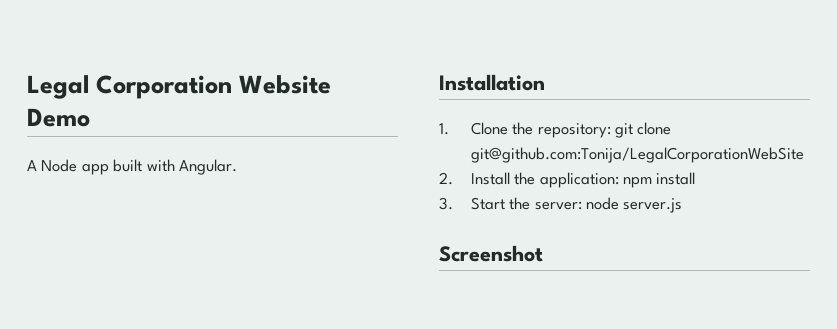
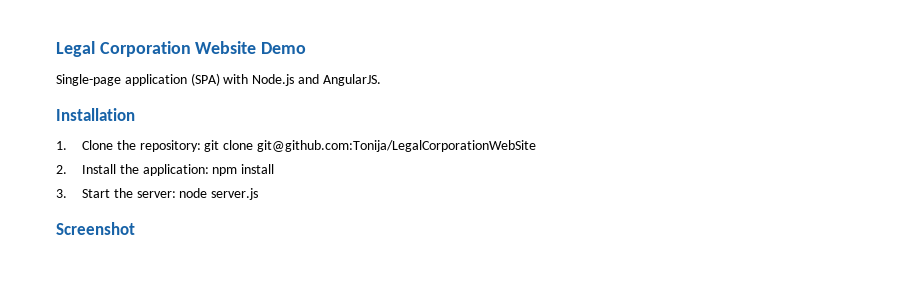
[27,159,238,175] A Node app built with Angular. -> [56,73,381,86] Single-page application (SPA) with Node.js and AngularJS.

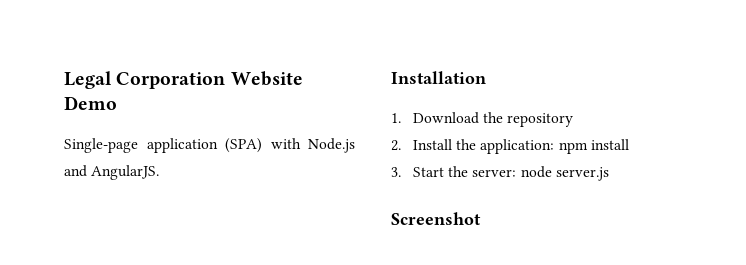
[82,140,536,152] Clone the repository: git clone git@github.com:Tonija/LegalCorporationWebSite -> [413,112,574,127] Download the repository

